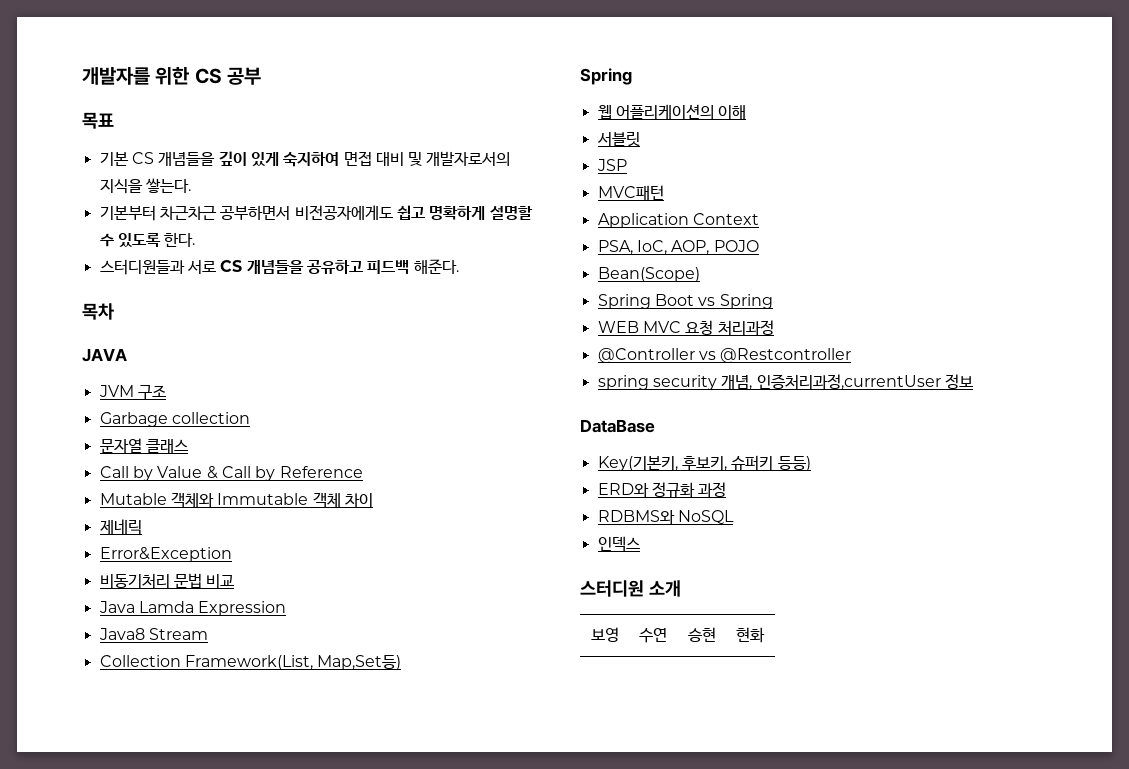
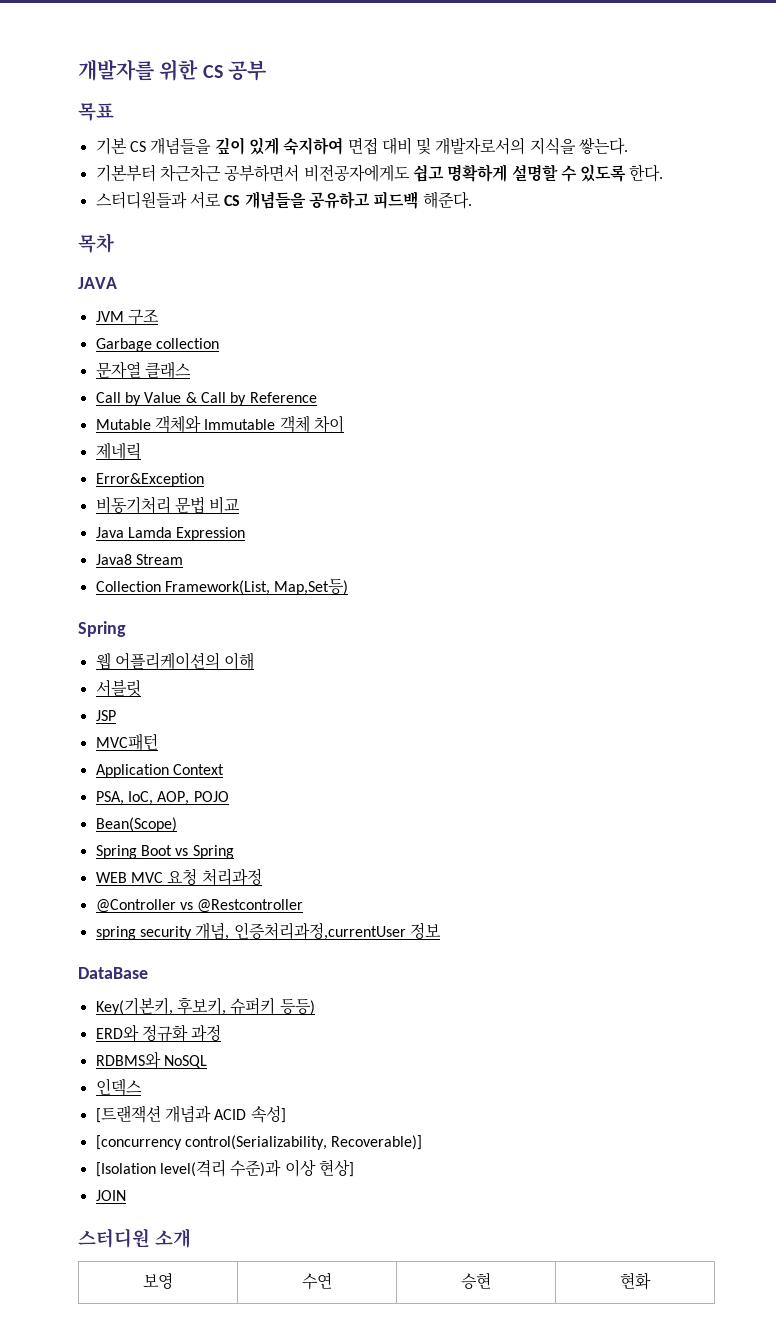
(640, 544) none -> [95,1105,286,1123] [95,1135,423,1150] [95,1159,354,1177] [95,1190,126,1201] // [트랜잭션 개념과 ACID 속성] // [concurrency control(Serializability, Recoverable)] // [Isolation level(격리 수준)과 이상 현상] // JOIN

